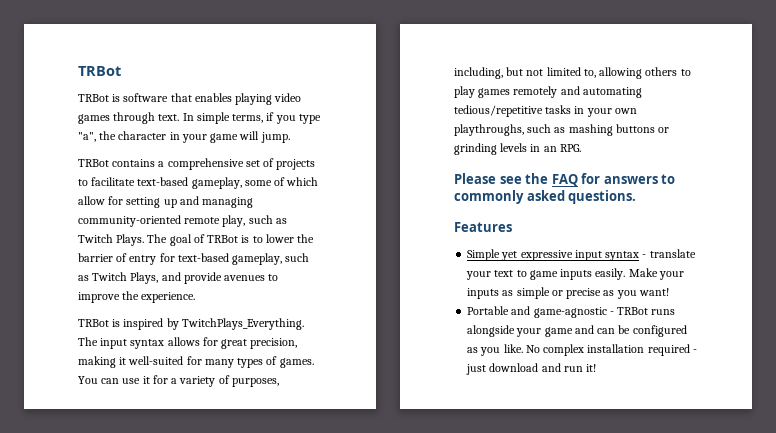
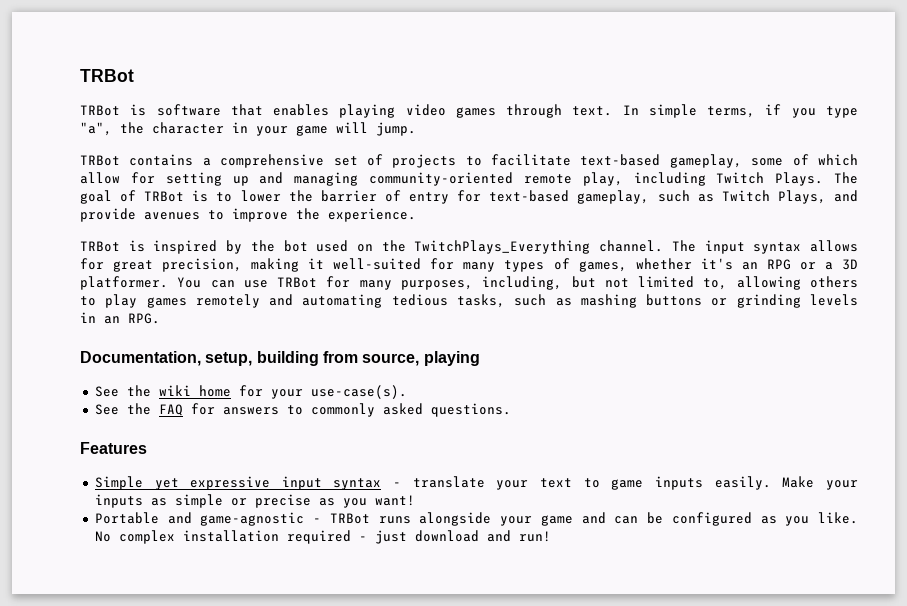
[248,215,287,224] such as -> [633,172,706,186] including
[181,318,304,330] TwitchPlays_Everything. -> [250,240,664,254] the bot used on the TwitchPlays_Everything channel.
[279,358,314,368] [78,375,230,387] games. You can use it for a variety of -> [578,258,858,272] [80,276,392,290] games, whether it's an RPG or a 3D platformer. You can use TRBot for many
[454,105,637,117] [454,124,524,136] tedious/repetitive tasks in your own playthroughs, -> [391,294,505,308] tedious tasks,
[454,173,522,184] Please see -> [80,351,480,366] [94,385,407,399] [94,404,119,415] Documentation, setup, building from source, playing // See the wiki home for your use-case(s). // See
[563,364,597,372] run it! -> [518,531,551,542] run!

